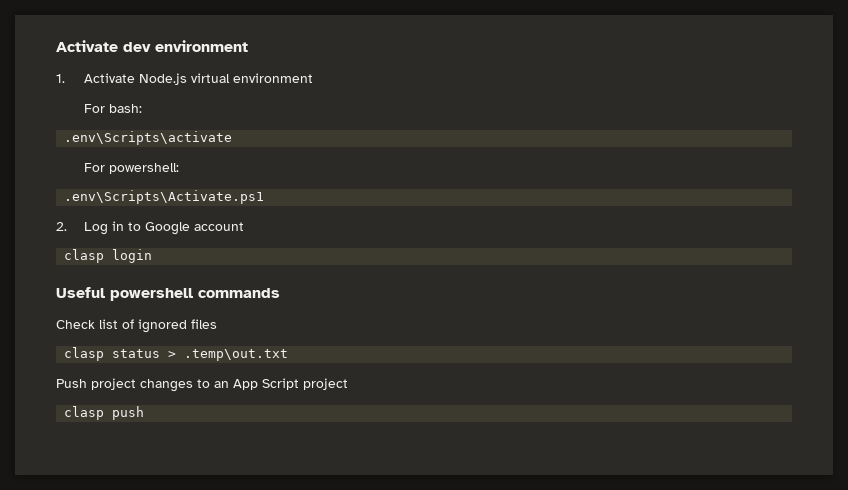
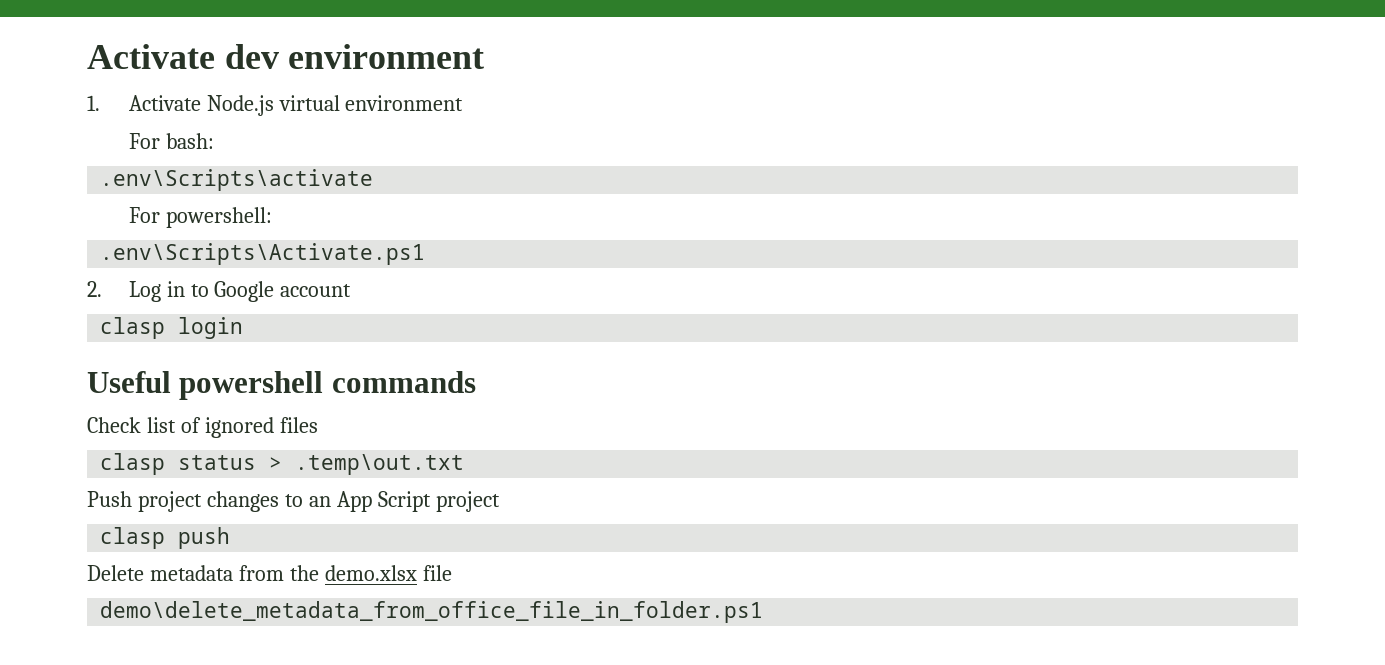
(145, 413) none -> [87,565,452,581] [100,601,764,623] // Delete metadata from the demo.xlsx file // demo\delete_metadata_from_office_file_in_folder.ps1

